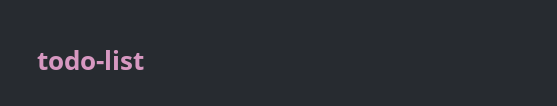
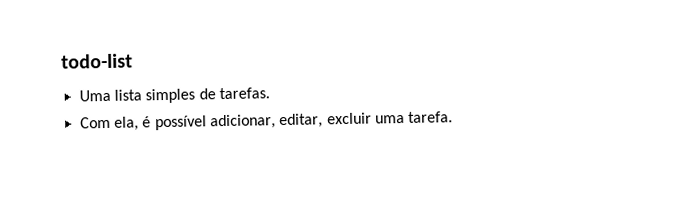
(144, 60) none -> [78,87,270,104] [79,111,454,131] // Uma lista simples de tarefas. // Com ela, é possível adicionar, editar, excluir uma tarefa.

